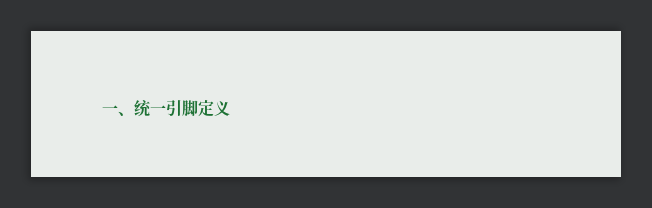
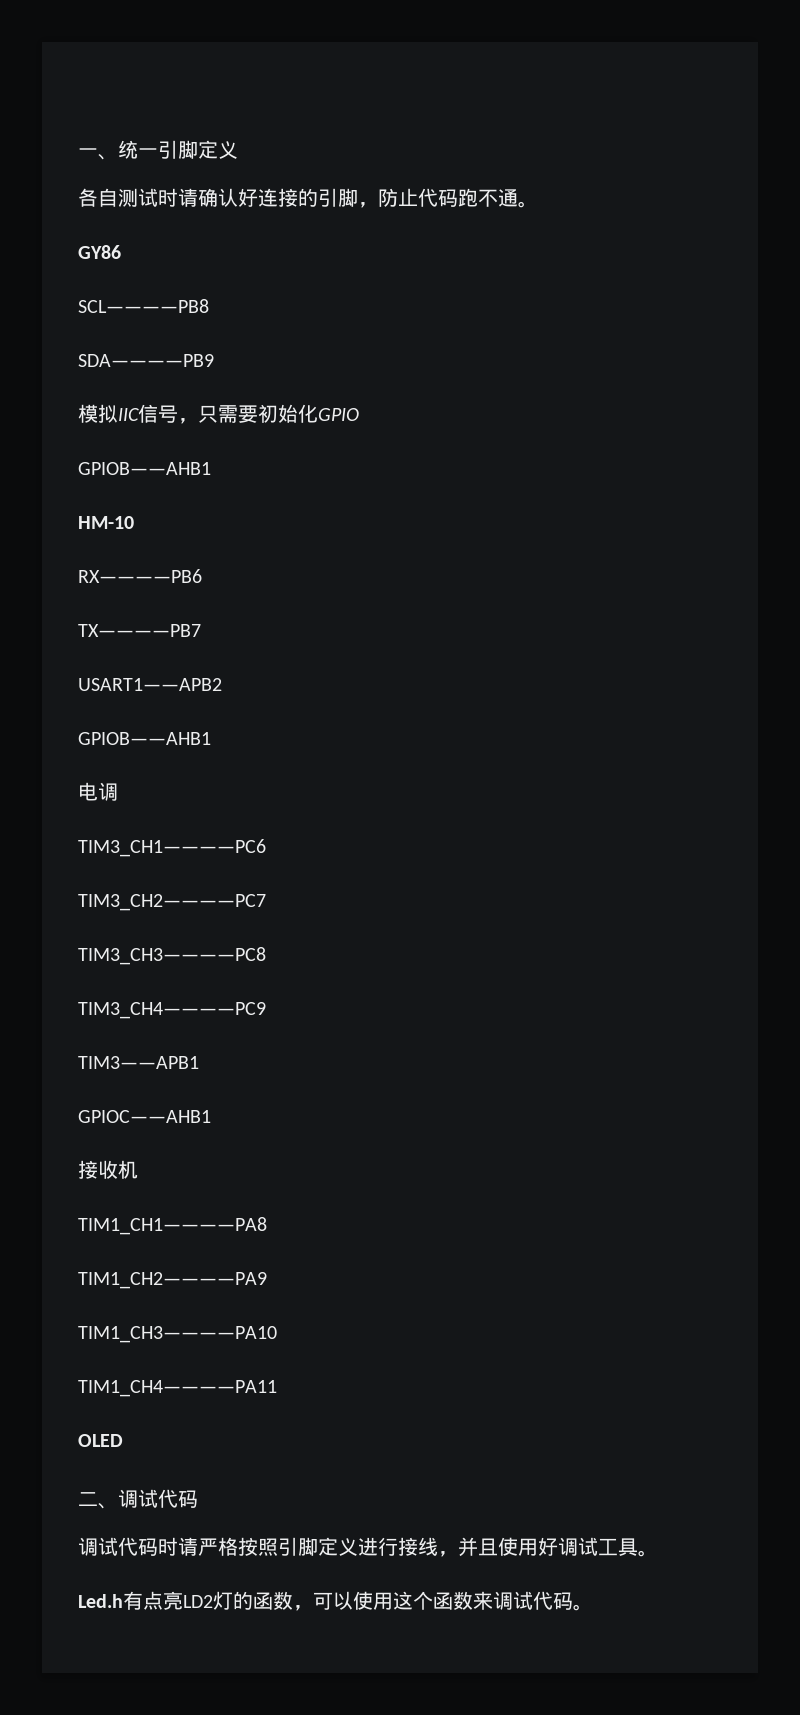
(230, 108) none -> [78,188,538,208] [78,245,121,259] [78,299,209,313] [78,354,214,367] [78,404,359,424] [78,462,211,475] [78,516,134,529] [78,569,202,583] [78,624,201,637] [78,678,222,691] [78,732,211,745] [78,782,118,801] [78,839,266,857] [78,894,266,911] [78,947,266,965] [78,1002,266,1019] [78,1056,199,1069] [78,1110,211,1123] [78,1160,138,1179] [78,1217,267,1235] [78,1272,267,1289] [78,1326,277,1343] [78,1380,277,1397] [78,1434,123,1447] [78,1489,198,1509] [78,1537,658,1557] [78,1591,593,1611] // 各自测试时请确认好连接的引脚，防止代码跑不通。 // GY86 // SCL————PB8 // SDA————PB9 // 模拟IIC信号，只需要初始化GPIO // GPIOB——AHB1 // HM-10 // RX————PB6 // TX————PB7 // USART1——APB2 // GPIOB——AHB1 // 电调 // TIM3_CH1————PC6 // TIM3_CH2————PC7 // TIM3_CH3————PC8 // TIM3_CH4————PC9 // TIM3——APB1 // GPIOC——AHB1 // 接收机 // TIM1_CH1————PA8 // TIM1_CH2————PA9 // TIM1_CH3————PA10 // TIM1_CH4————PA11 // OLED // 二、调试代码 // 调试代码时请严格按照引脚定义进行接线，并且使用好调试工具。 // Led.h有点亮LD2灯的函数，可以使用这个函数来调试代码。

